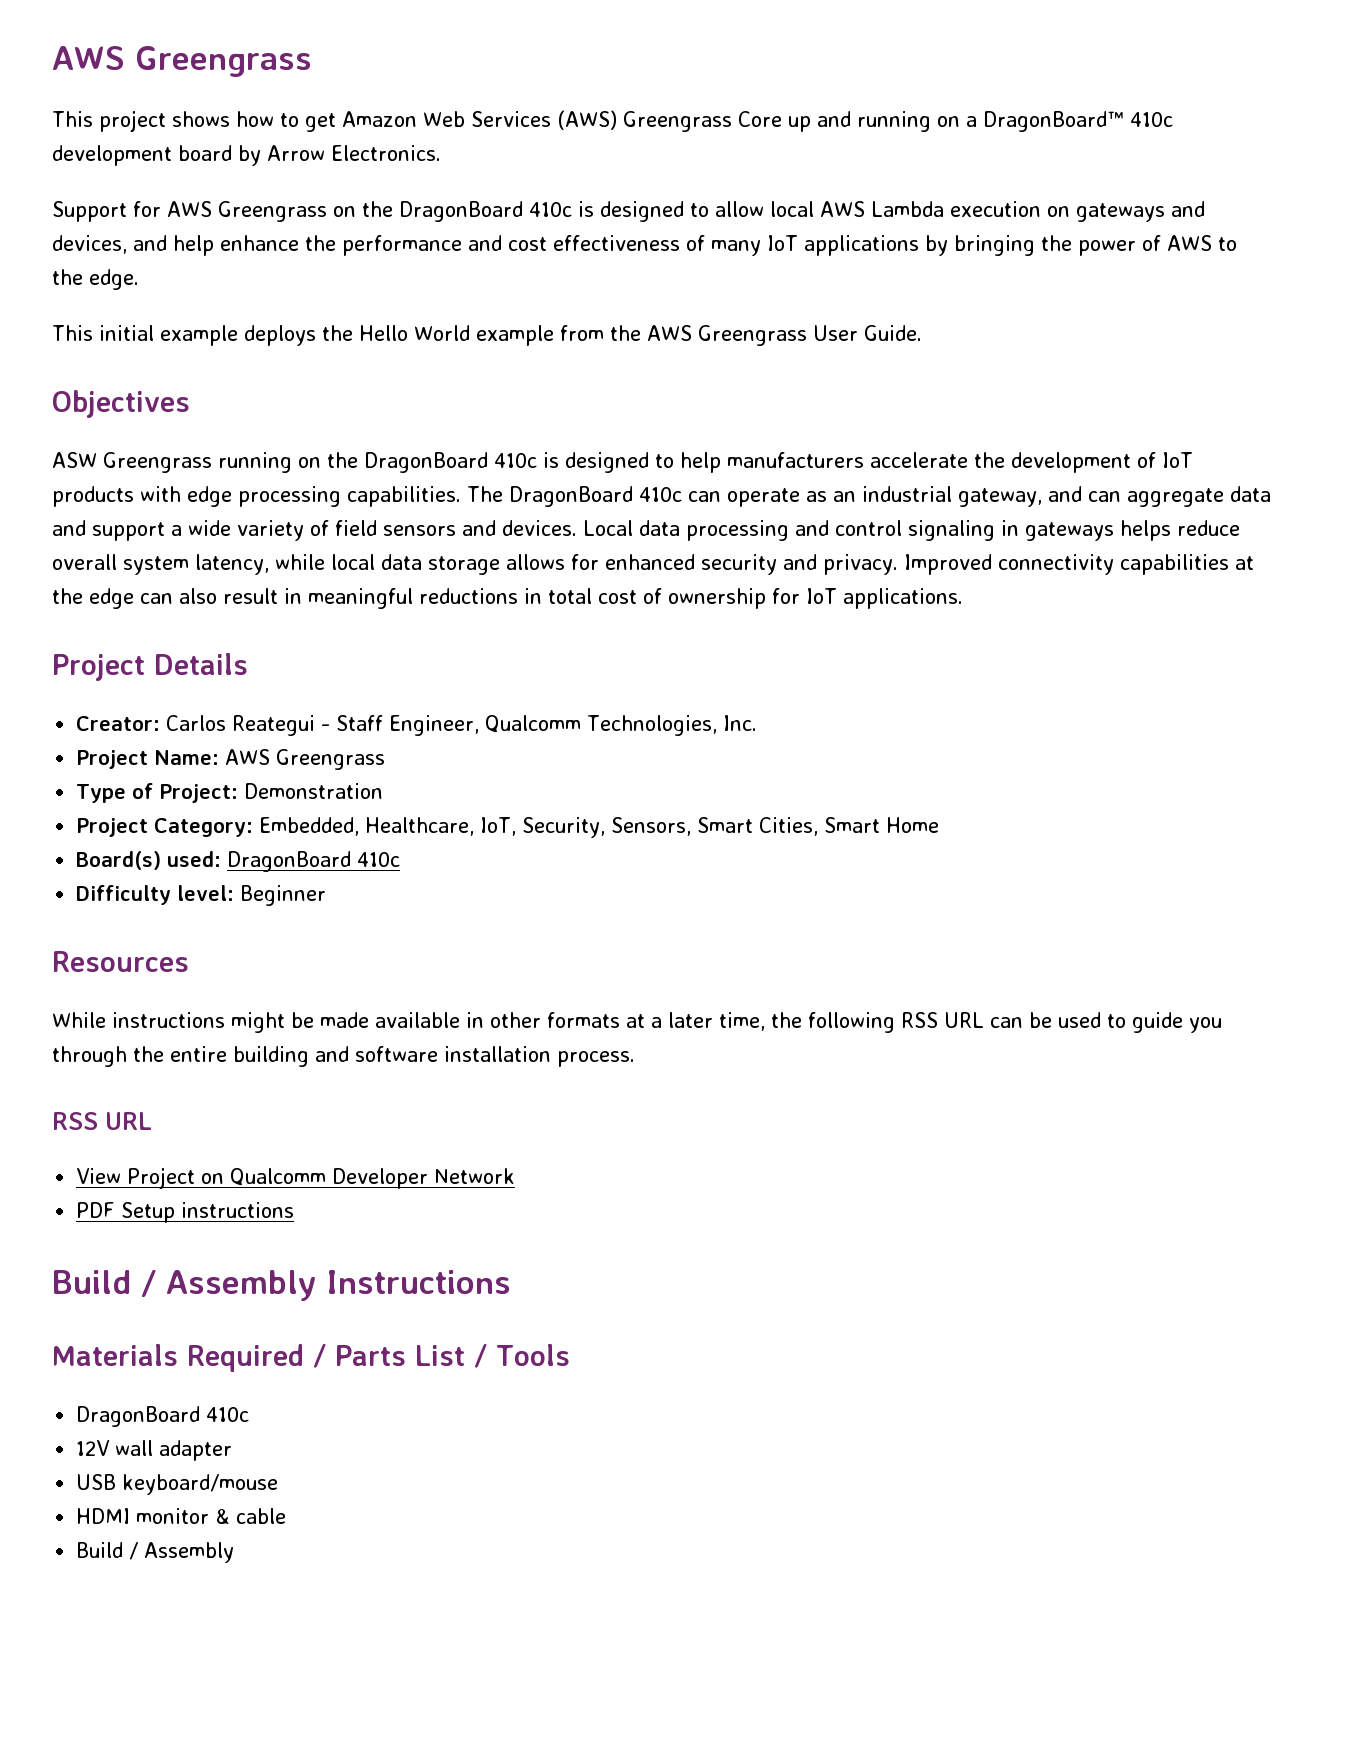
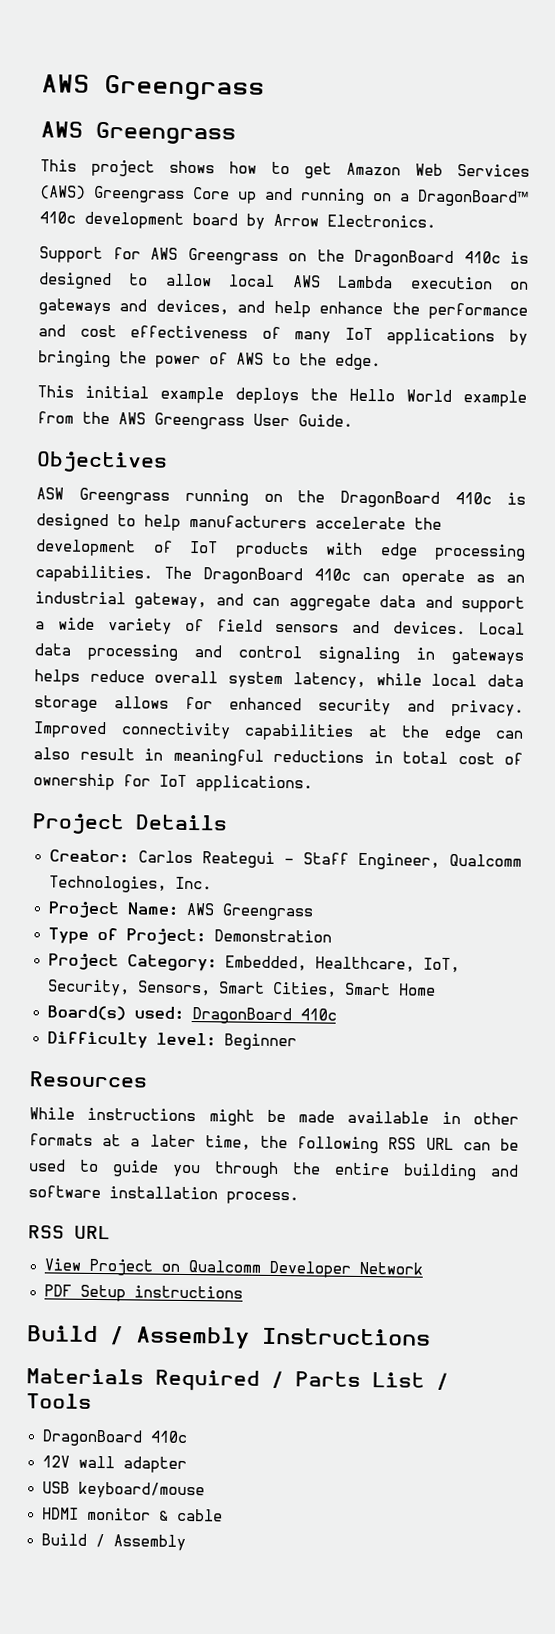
[52,46,312,77] AWS Greengrass -> [41,74,265,101] [40,121,236,145] AWS Greengrass // AWS Greengrass

